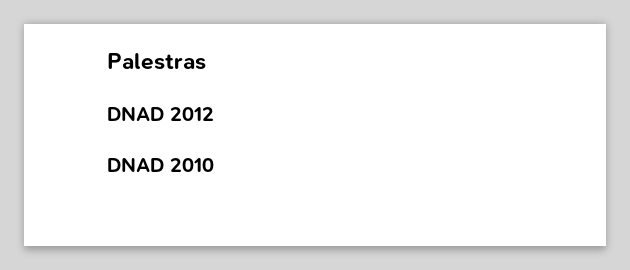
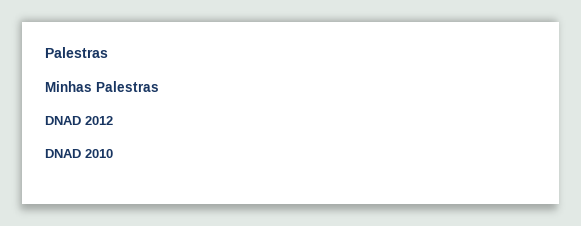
[107,53,206,70] Palestras -> [45,47,108,58] [45,81,159,92] Palestras // Minhas Palestras

